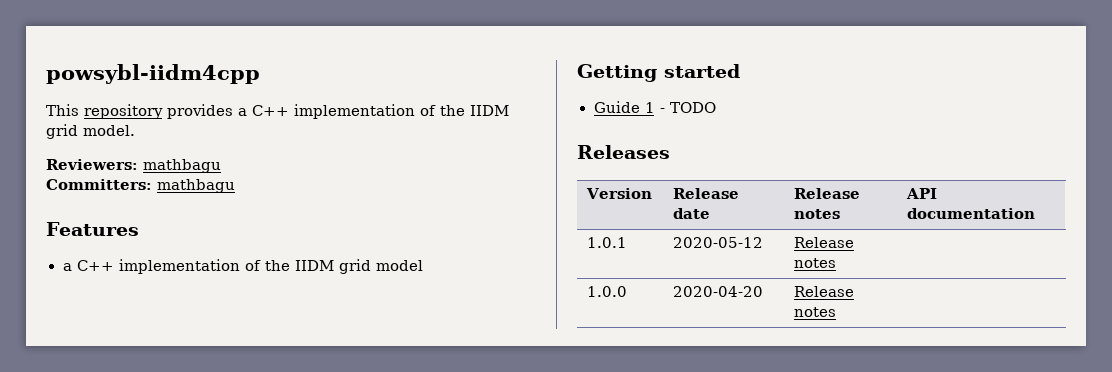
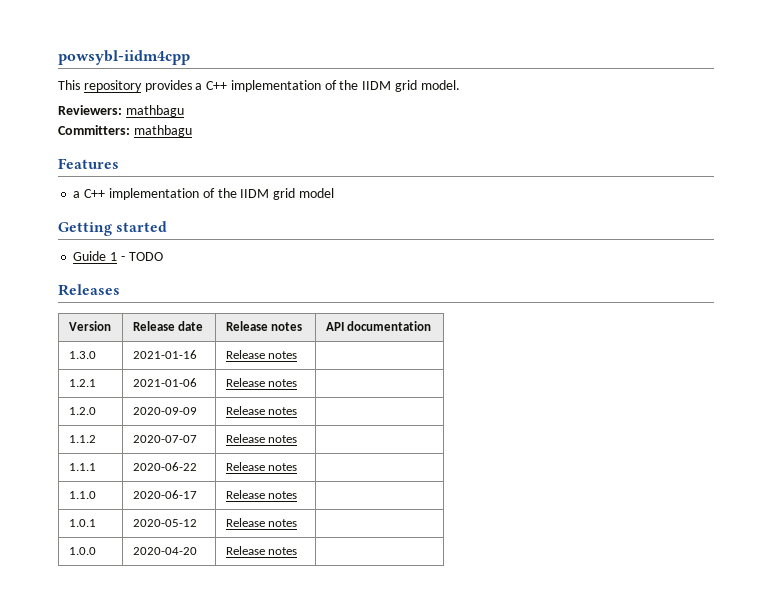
(1036, 213) none -> [68,351,96,359] [132,350,197,359] [225,350,297,359] [68,379,96,387] [132,378,197,387] [225,378,297,387] [68,407,96,415] [132,407,197,415] [225,406,297,415] [68,435,96,443] [132,435,197,443] [225,434,297,443] [68,463,96,471] [132,462,197,471] [225,462,297,471] [68,491,96,499] [132,490,197,499] [225,490,297,499] // 1.3.0 | 2021-01-16 | Release notes | // 1.2.1 | 2021-01-06 | Release notes | // 1.2.0 | 2020-09-09 | Release notes | // 1.1.2 | 2020-07-07 | Release notes | // 1.1.1 | 2020-06-22 | Release notes | // 1.1.0 | 2020-06-17 | Release notes |

